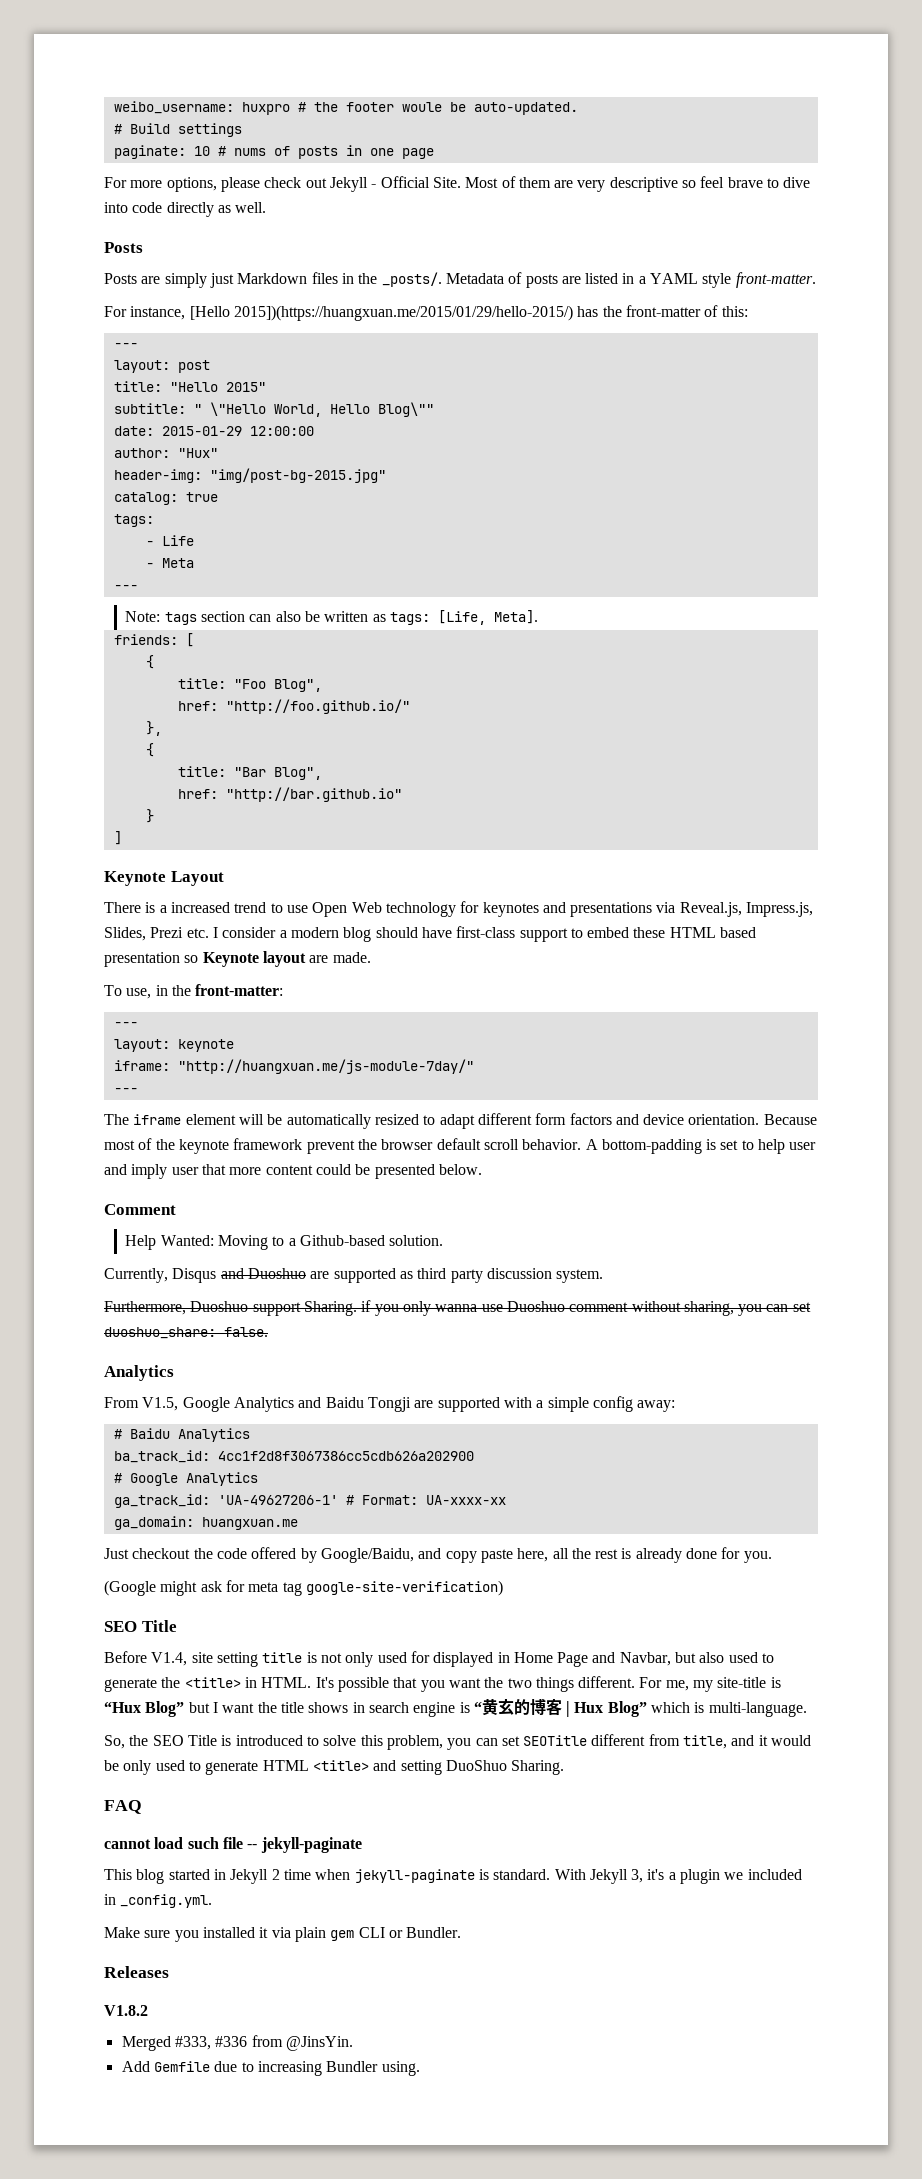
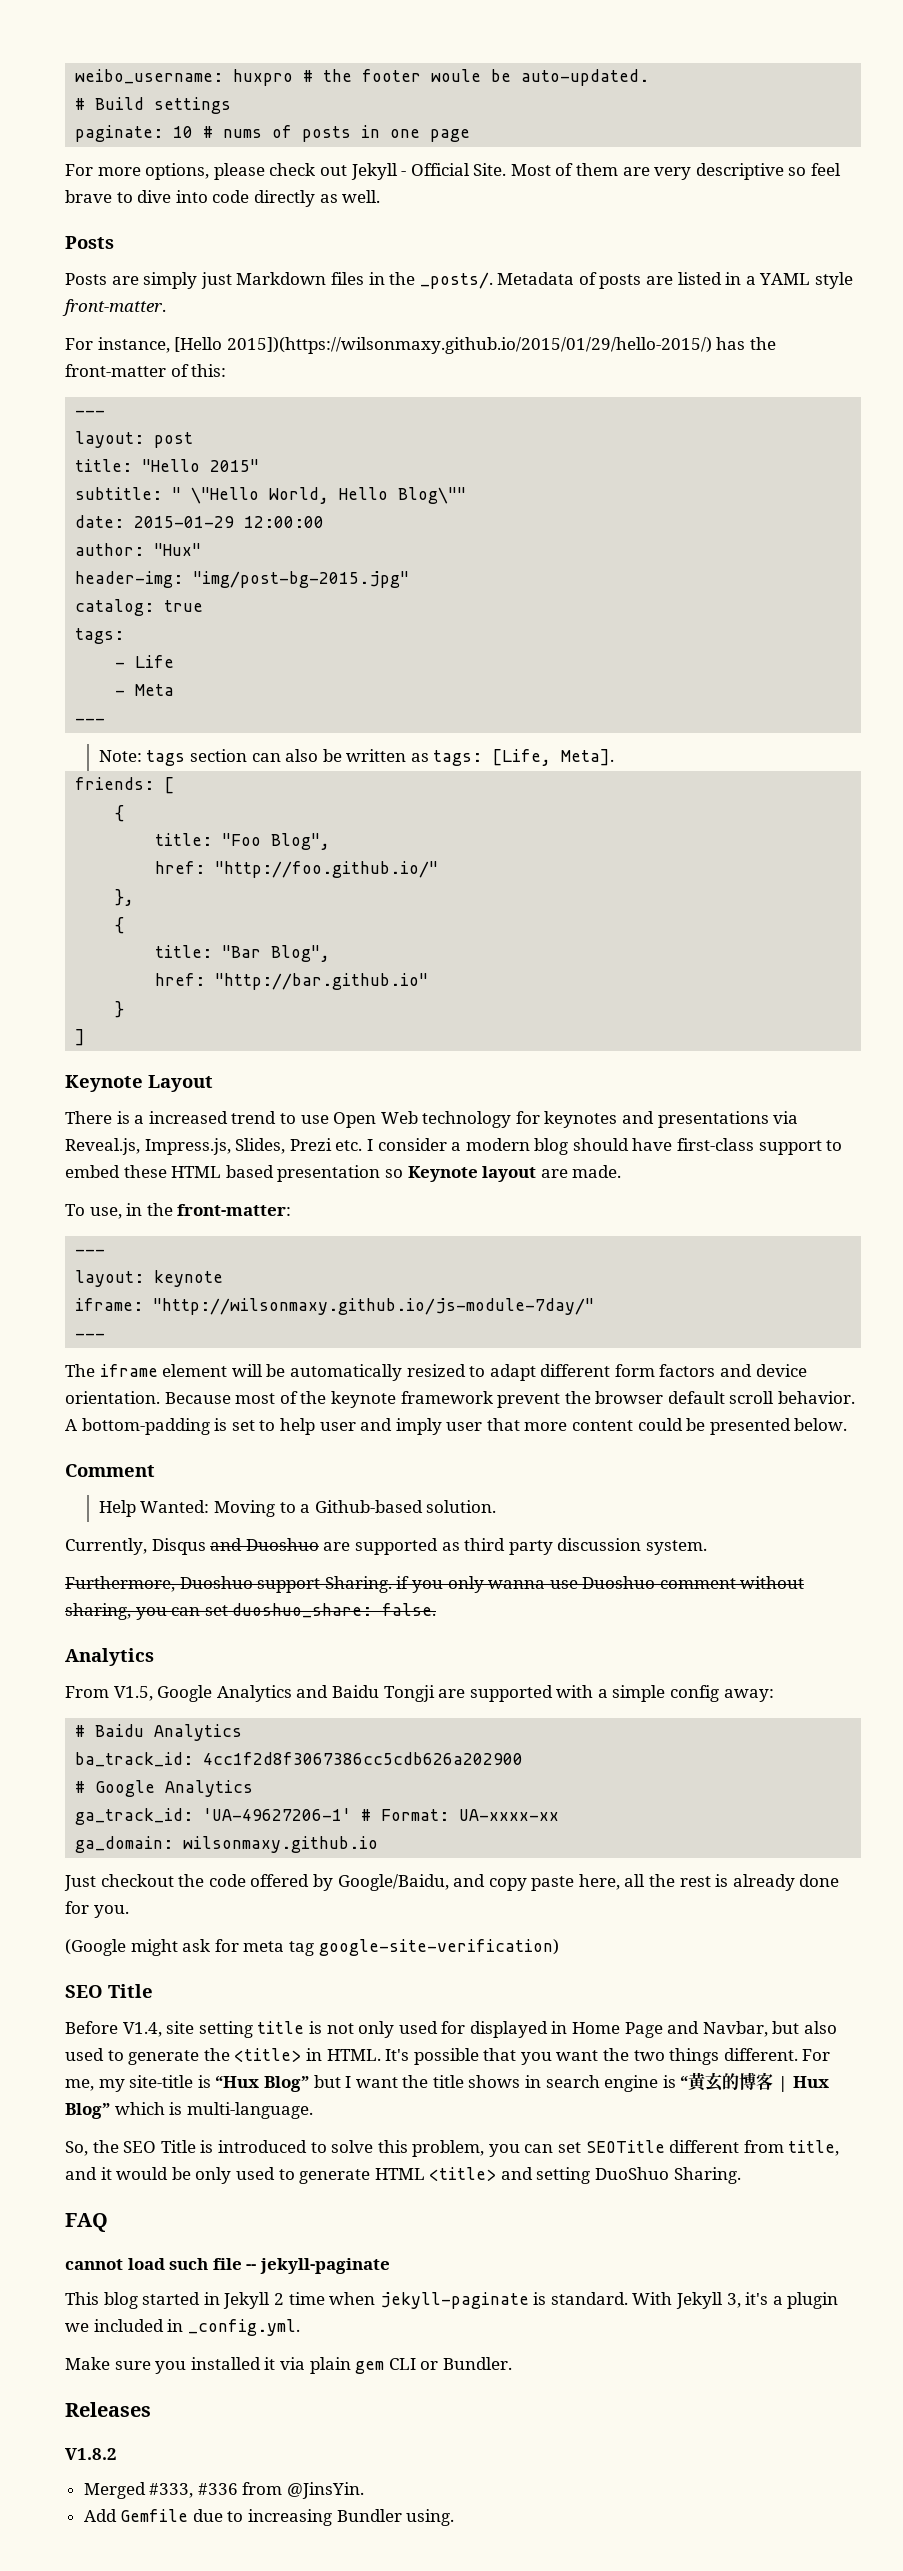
[233,305,573,321] 2015])(https://huangxuan.me/2015/01/29/hello-2015/) -> [226,337,712,354] 2015])(https://wilsonmaxy.github.io/2015/01/29/hello-2015/)
[177,1059,474,1074] "http://huangxuan.me/js-module-7day/" -> [153,1298,595,1315] "http://wilsonmaxy.github.io/js-module-7day/"
[201,1517,298,1530] huangxuan.me -> [183,1836,379,1853] wilsonmaxy.github.io

